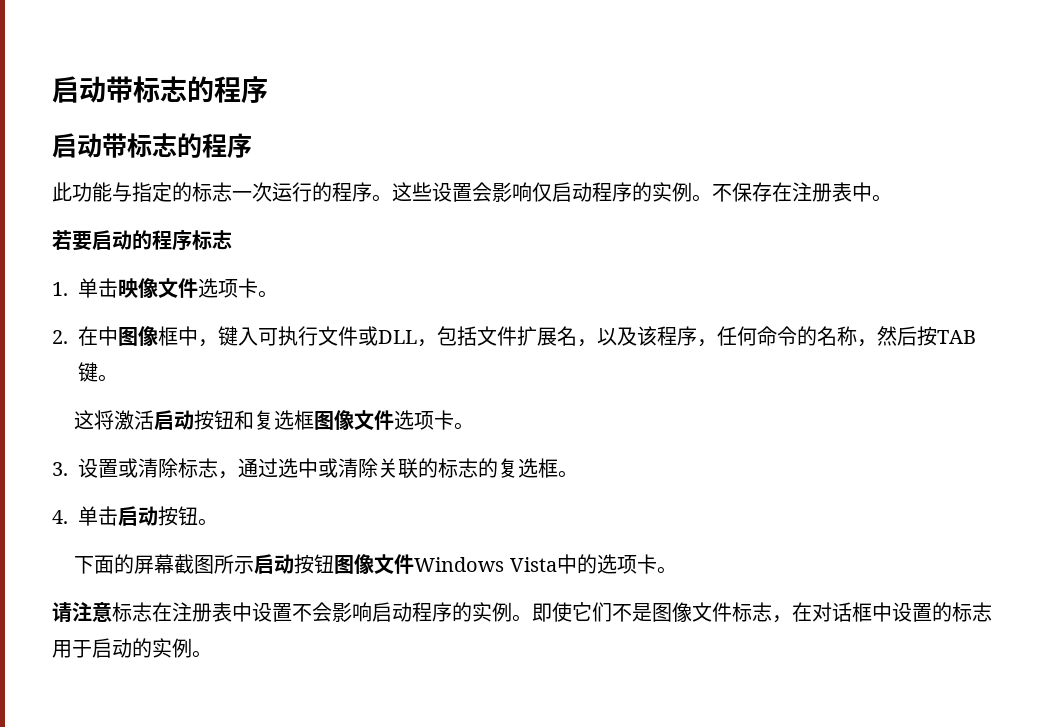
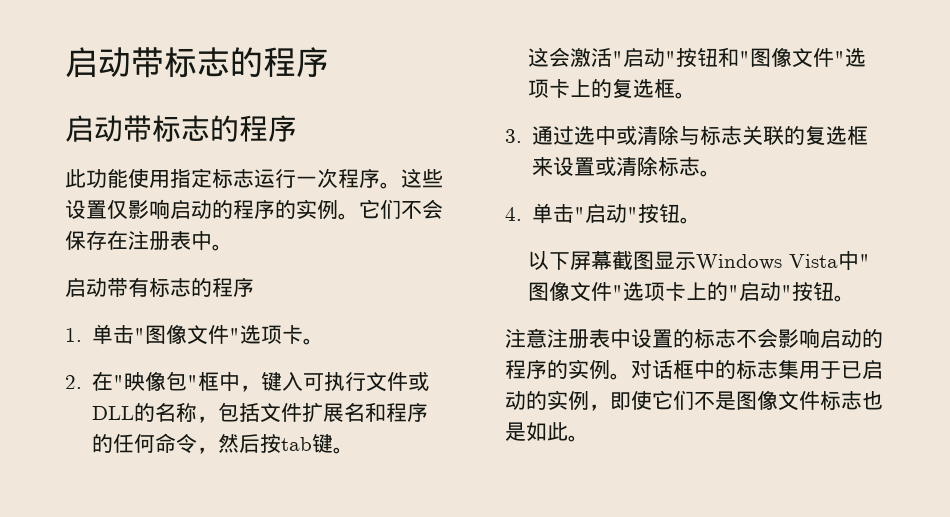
[112,182,332,202] 与指定的标志一次运行的 -> [128,168,338,188] 使用指定标志运行一次
[472,182,732,202] 会影响仅启动程序的实例。不 -> [107,199,443,220] 仅影响启动的程序的实例。它们不会
[52,230,232,251] 若要启动的程序标志 -> [65,277,254,298] 启动带有标志的程序
[118,278,198,298] 映像文件 -> [134,324,241,345] "图像文件"
[98,326,158,346] 中图像 -> [113,371,199,391] "映像包"
(417, 337) none -> [134,402,198,422] 的名称
[577,326,717,347] ，以及该程序， -> [365,402,429,422] [92,434,114,453] 和程序的
[797,326,857,346] 的名称 -> (198, 443) none
[937,330,976,344] TAB -> [281,437,313,451] tab
[94,410,475,430] [52,458,558,479] 将激活启动按钮和复选框图像文件选项卡。 // 3.设置或清除标志，通过选中或清除关联的标志的复选框 -> [549,47,867,68] [528,78,697,99] [505,125,869,146] [532,156,701,176] 会激活"启动"按钮和"图像文件"选项卡上的复选框。 // 3.通过选中或清除与标志关联的复选框来设置或清除标志
[118,506,218,526] [74,554,135,574] 启动按钮。 // 下面的 -> [574,203,702,224] [528,251,571,270] "启动"按钮。 // 以下
[214,554,677,574] [52,602,172,623] 所示启动按钮图像文件Windows Vista中的选项卡。 // 请注意标志在 -> [654,250,871,271] [528,281,856,302] [505,328,547,348] 显示Windows Vista中"图像文件"选项卡上的"启动"按钮。 // 注意
(292, 612) none -> [673,329,736,348] 的标志
[412,602,532,622] 程序的实例。 -> [862,329,883,348] [505,359,883,380] [505,390,610,411] 的程序的实例。对话框中的标志集用于已启动的实例，
[772,602,992,623] [52,638,192,658] ，在对话框中设置的标志用于启动的实例 -> [862,391,883,410] [505,422,568,441] 也是如此

